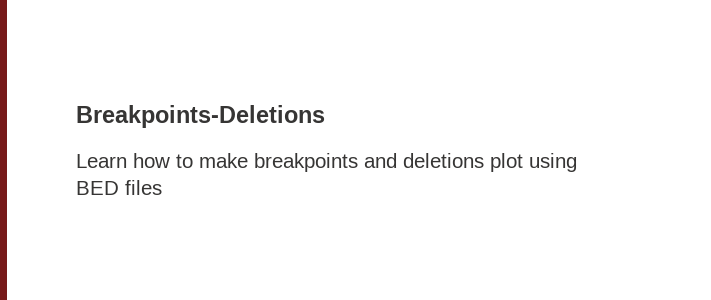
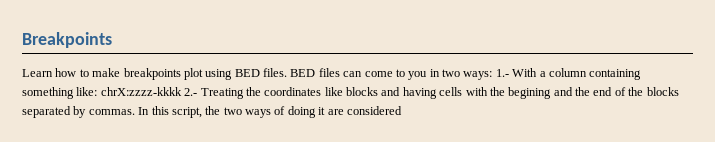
[76,105,325,128] Breakpoints-Deletions -> [22,32,112,48] Breakpoints
[364,153,484,168] and deletions -> (181, 74) none
[125,180,162,195] files -> [263,68,642,80] [22,87,679,99] [22,106,402,118] files. BED files can come to you in two ways: 1.- With a column containing something like: chrX:zzzz-kkkk 2.- Treating the coordinates like blocks and having cells with the begining and the end of the blocks separated by commas. In this script, the two ways of doing it are considered

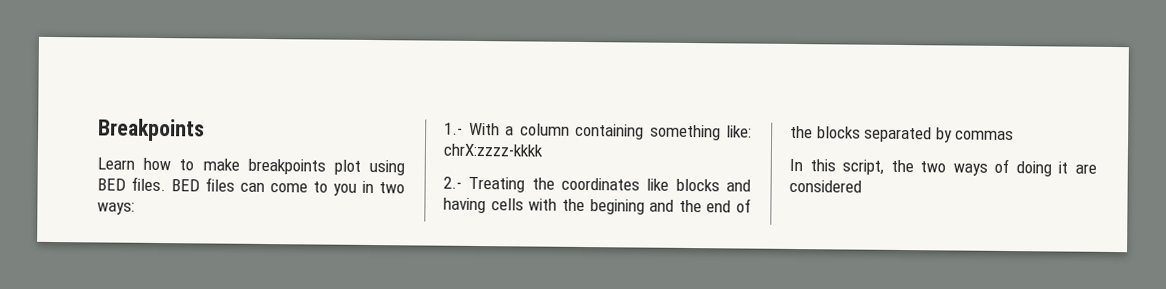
(493, 75) none -> (135, 208) //
(182, 91) none -> (543, 150) //
[88,109,135,115] commas. -> [955,130,1015,141] commas //

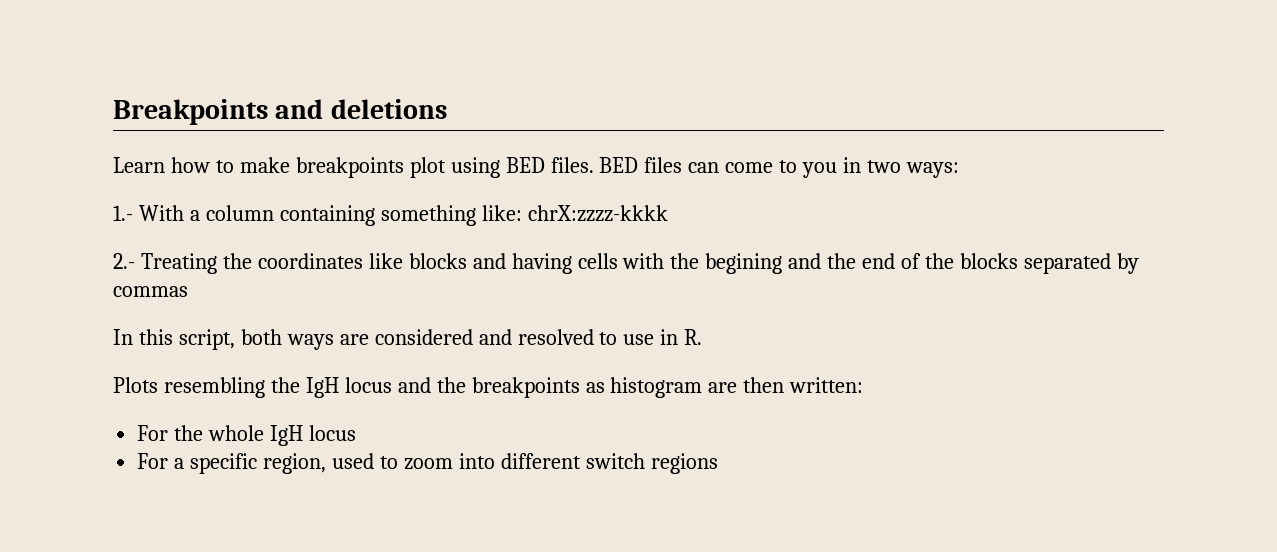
(205, 130) none -> [275,99,447,119] and deletions
[890,158,1097,177] [789,179,862,193] the two ways of doing it are considered -> [240,329,703,350] [113,377,864,398] [137,425,356,446] [137,453,718,474] both ways are considered and resolved to use in R. // Plots resembling the IgH locus and the breakpoints as histogram are then written: // For the whole IgH locus // For a specific region, used to zoom into different switch regions

